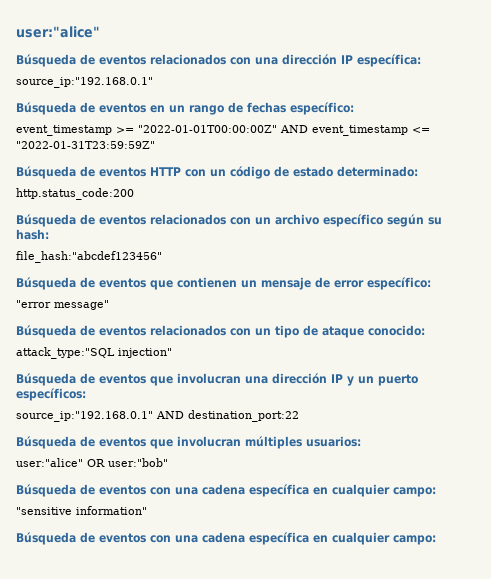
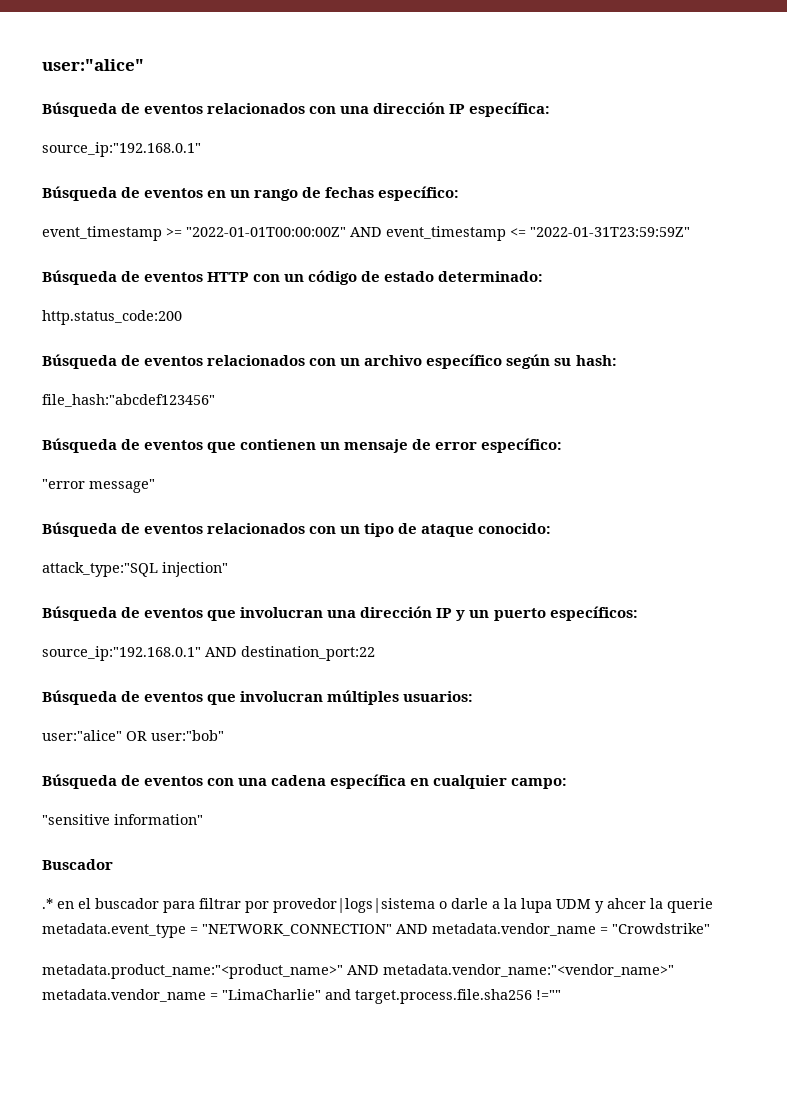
[16,532,436,545] Búsqueda de eventos con una cadena específica en cualquier campo: -> [42,859,113,870] [42,898,713,913] [42,923,710,938] [42,964,674,979] [42,989,561,1004] Buscador // .* en el buscador para filtrar por provedor|logs|sistema o darle a la lupa UDM y ahcer la querie metadata.event_type = "NETWORK_CONNECTION" AND metadata.vendor_name = "Crowdstrike" // metadata.product_name:"<product_name>" AND metadata.vendor_name:"<vendor_name>" metadata.vendor_name = "LimaCharlie" and target.process.file.sha256 !=""

